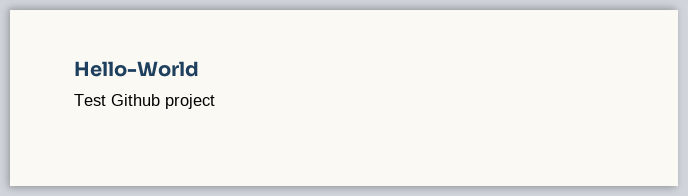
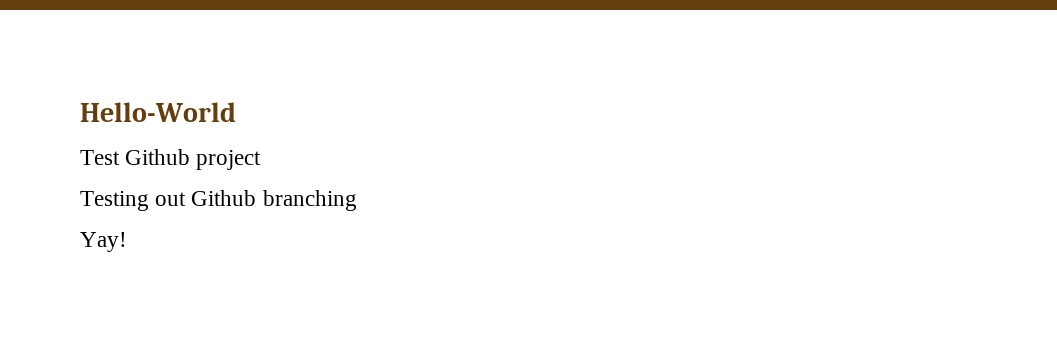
(215, 101) none -> [80,190,357,211] [80,232,127,252] // Testing out Github branching // Yay!

